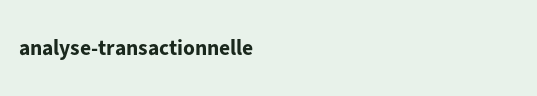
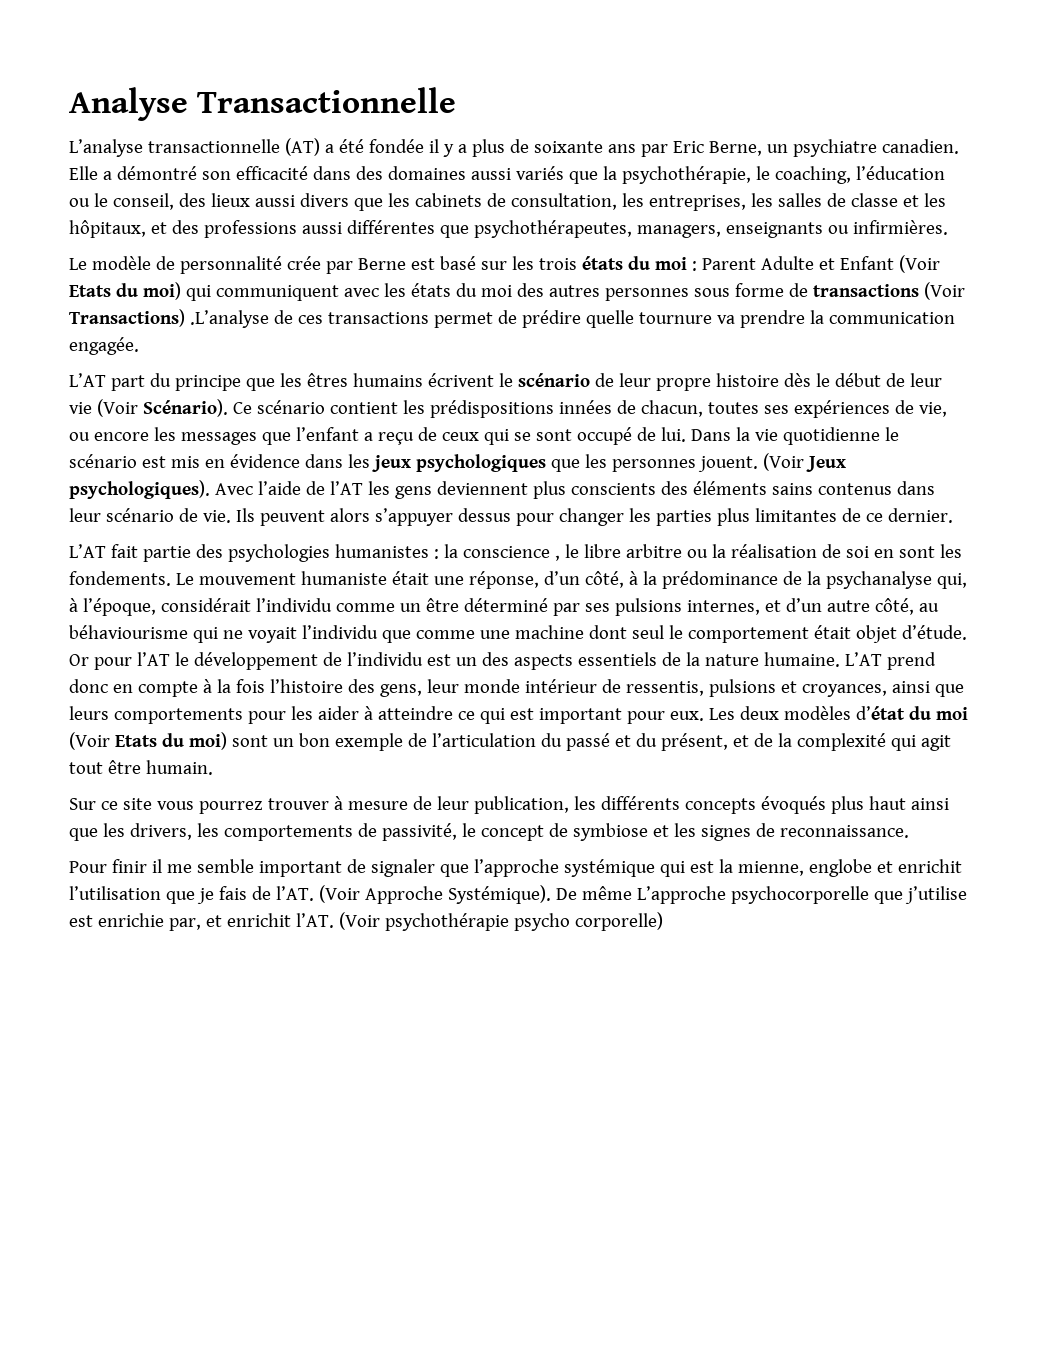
[19,39,253,60] analyse-transactionnelle -> [69,87,457,121] [69,138,959,157] [69,166,945,184] [69,193,946,211] [69,220,948,238] [69,255,940,274] [69,282,965,301] [69,309,955,328] [69,337,139,355] [69,373,942,391] [69,399,947,418] [69,427,899,445] [69,453,846,472] [69,480,935,499] [69,508,953,526] [69,544,962,562] [69,571,967,589] [69,598,939,616] [69,625,967,643] [69,652,936,670] [69,679,964,697] [69,706,968,724] [69,732,951,751] [69,760,213,775] [69,796,949,814] [69,823,909,841] [69,859,962,877] [69,885,967,904] [69,912,663,931] Analyse Transactionnelle // L’analyse transactionnelle (AT) a été fondée il y a plus de soixante ans par Eric Berne, un psychiatre canadien. Elle a démontré son efficacité dans des domaines aussi variés que la psychothérapie, le coaching, l’éducation ou le conseil, des lieux aussi divers que les cabinets de consultation, les entreprises, les salles de classe et les hôpitaux, et des professions aussi différentes que psychothérapeutes, managers, enseignants ou infirmières. // Le modèle de personnalité crée par Berne est basé sur les trois états du moi : Parent Adulte et Enfant (Voir Etats du moi) qui communiquent avec les états du moi des autres personnes sous forme de transactions (Voir Transactions) .L’analyse de ces transactions permet de prédire quelle tournure va prendre la communication engagée. // L’AT part du principe que les êtres humains écrivent le scénario de leur propre histoire dès le début de leur vie (Voir Scénario). Ce scénario contient les prédispositions innées de chacun, toutes ses expériences de vie, ou encore les messages que l’enfant a reçu de ceux qui se sont occupé de lui. Dans la vie quotidienne le scénario est mis en évidence dans les jeux psychologiques que les personnes jouent. (Voir Jeux psychologiques). Avec l’aide de l’AT les gens deviennent plus conscients des éléments sains contenus dans leur scénario de vie. Ils peuvent alors s’appuyer dessus pour changer les parties plus limitantes de ce dernier. // L’AT fait partie des psychologies humanistes : la conscience , le libre arbitre ou la réalisation de soi en sont les fondements. Le mouvement humaniste était une réponse, d’un côté, à la prédominance de la psychanalyse qui, à l’époque, considérait l’individu comme un être déterminé par ses pulsions internes, et d’un autre côté, au béhaviourisme qui ne voyait l’individu que comme une machine dont seul le comportement était objet d’étude. Or pour l’AT le développement de l’individu est un des aspects essentiels de la nature humaine. L’AT prend donc en compte à la fois l’histoire des gens, leur monde intérieur de ressentis, pulsions et croyances, ainsi que leurs comportements pour les aider à atteindre ce qui est important pour eux. Les deux modèles d’état du moi (Voir Etats du moi) sont un bon exemple de l’articulation du passé et du présent, et de la complexité qui agit tout être humain. // Sur ce site vous pourrez trouver à mesure de leur publication, les différents concepts évoqués plus haut ainsi que les drivers, les comportements de passivité, le concept de symbiose et les signes de reconnaissance. // Pour finir il me semble important de signaler que l’approche systémique qui est la mienne, englobe et enrichit l’utilisation que je fais de l’AT. (Voir Approche Systémique). De même L’approche psychocorporelle que j’utilise est enrichie par, et enrichit l’AT. (Voir psychothérapie psycho corporelle)

